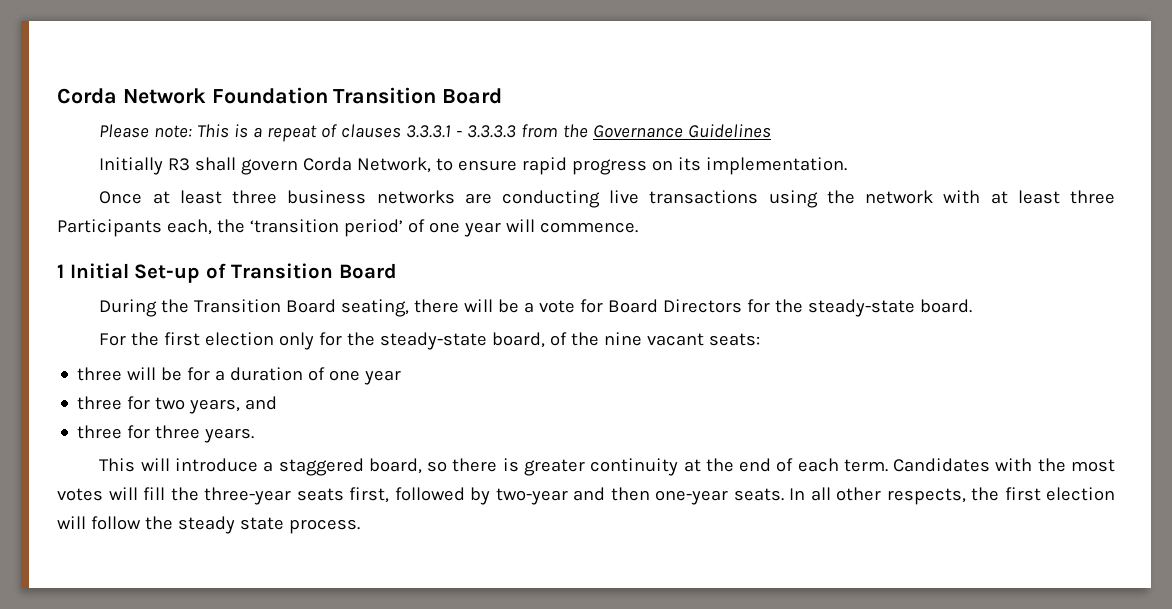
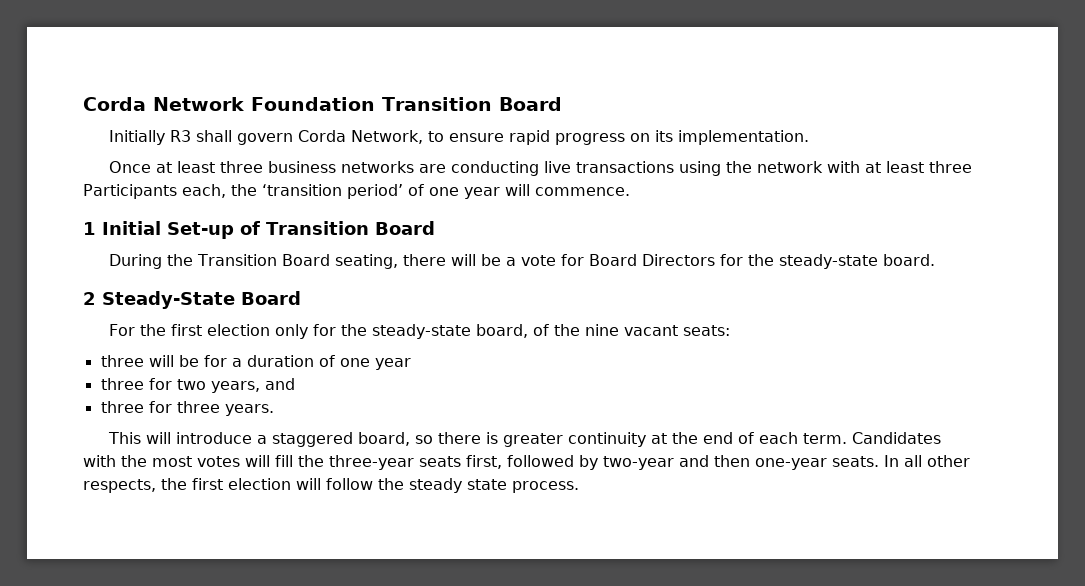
[99,124,772,142] // Please note: This is a repeat of clauses 3.3.3.1 - 3.3.3.3 from the Governance Guidelines -> (562, 104) none
(973, 306) none -> [83,291,301,309] // 2 Steady-State Board

